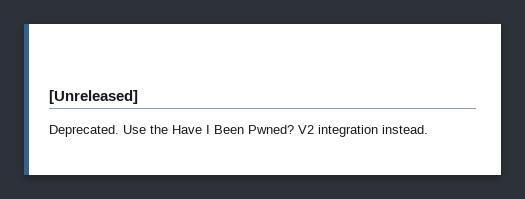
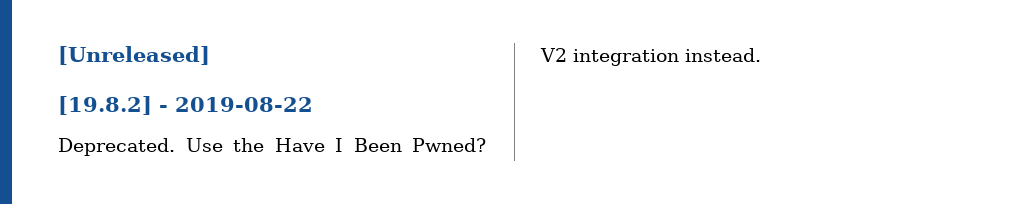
(138, 97) none -> [58,96,313,115] // [19.8.2] - 2019-08-22

